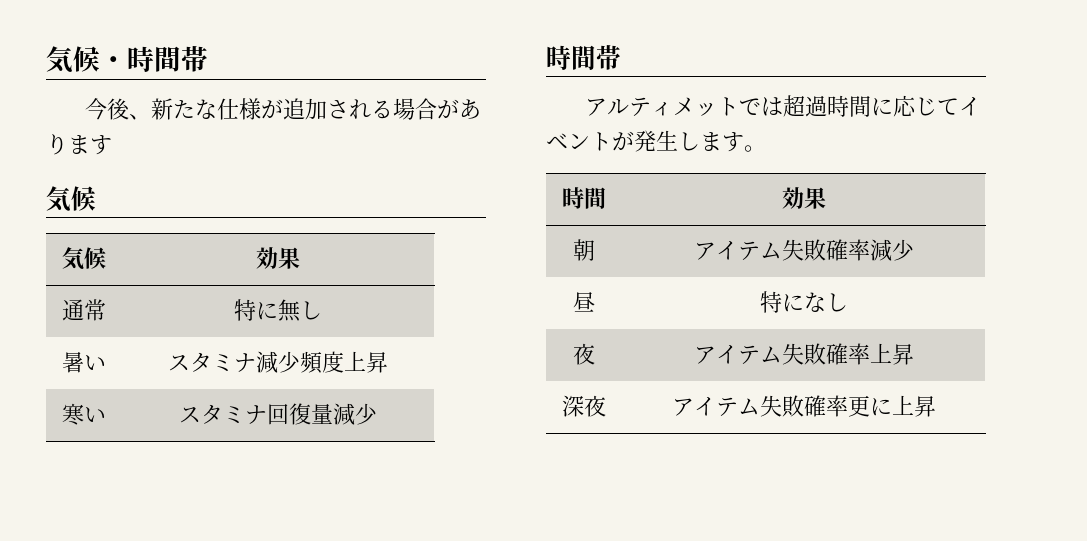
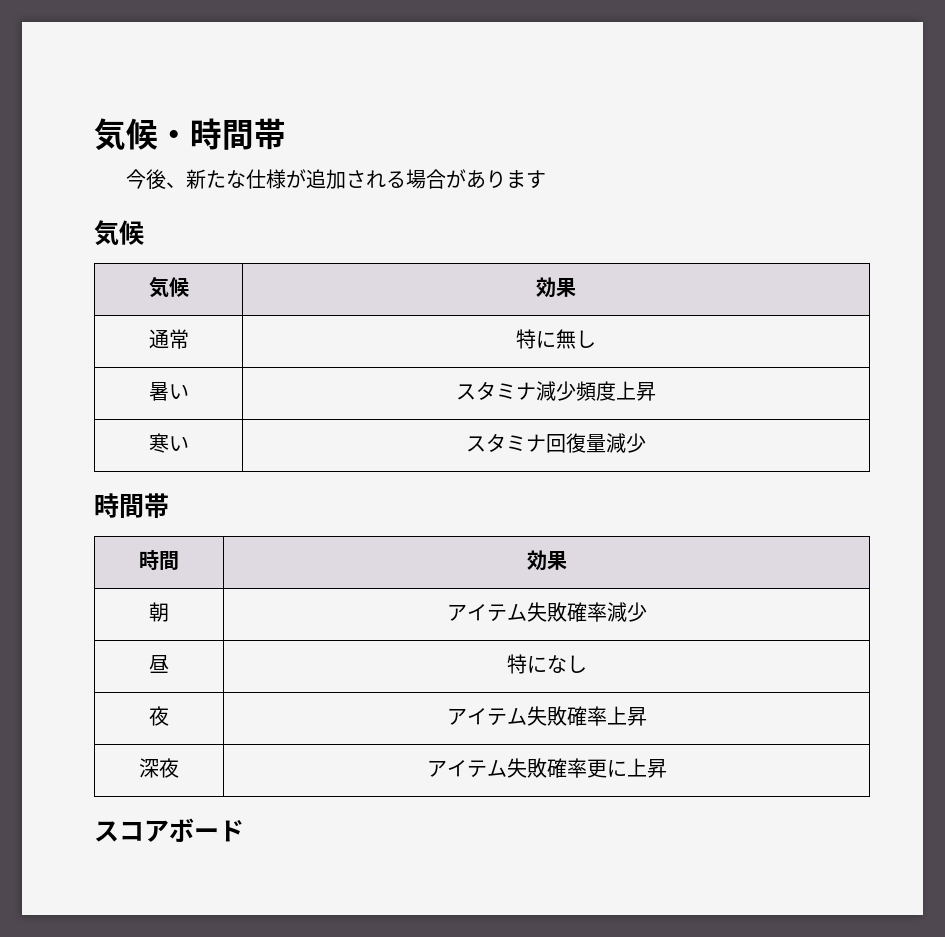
[584,95,981,117] [546,130,766,152] // アルティメットでは超過時間に応じてイベントが発生します。 -> (169, 505) none
(936, 406) none -> [94,818,244,842] // スコアボード

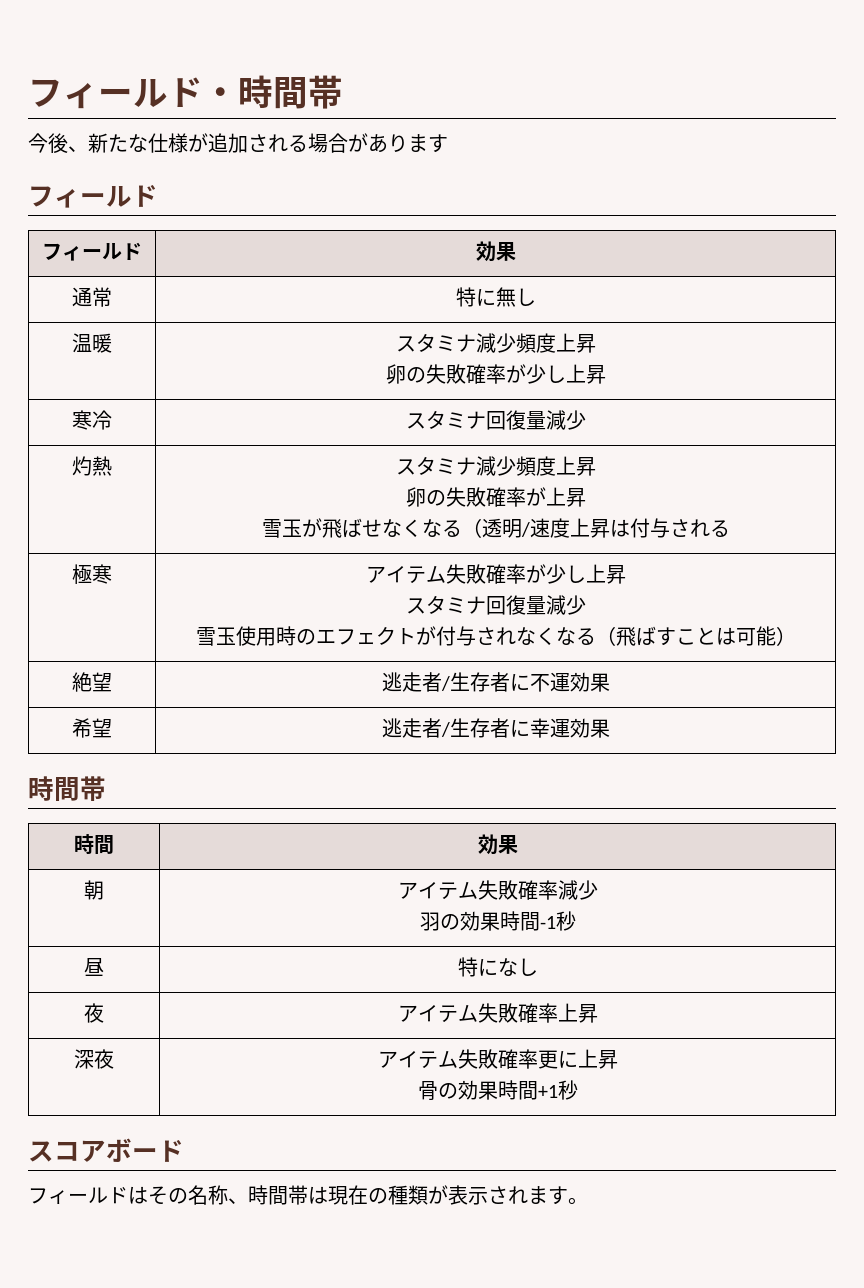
[94,118,158,151] 気候 -> [28,77,203,109] フィールド
[94,220,144,246] [148,277,189,298] 気候 // 気候 -> [28,185,158,208] [42,242,142,261] フィールド // フィールド
[148,382,189,401] [456,381,657,401] [148,433,189,453] [466,433,647,453] 暑い | スタミナ減少頻度上昇 // 寒い | スタミナ回復量減少 -> [72,333,112,353] [395,333,596,353] [385,364,606,384] [72,410,112,430] [405,410,586,430] [72,456,112,476] [395,456,596,476] [405,487,586,507] [261,518,730,538] [72,564,112,584] [365,564,626,584] [405,595,586,615] [195,626,796,646] [72,672,112,692] [381,672,610,692] [72,718,112,738] [381,718,610,738] 温暖 | スタミナ減少頻度上昇 // 卵の失敗確率が少し上昇 // 寒冷 | スタミナ回復量減少 // 灼熱 | スタミナ減少頻度上昇 // 卵の失敗確率が上昇 // 雪玉が飛ばせなくなる（透明/速度上昇は付与される // 極寒 | アイテム失敗確率が少し上昇 // スタミナ回復量減少 // 雪玉使用時のエフェクトが付与されなくなる（飛ばすことは可能） // 絶望 | 逃走者/生存者に不運効果 // 希望 | 逃走者/生存者に幸運効果
(647, 612) none -> [419,911,576,931] // 羽の効果時間-1秒
(667, 768) none -> [417,1080,578,1100] // 骨の効果時間+1秒
(244, 831) none -> [28,1185,588,1205] // フィールドはその名称、時間帯は現在の種類が表示されます。

